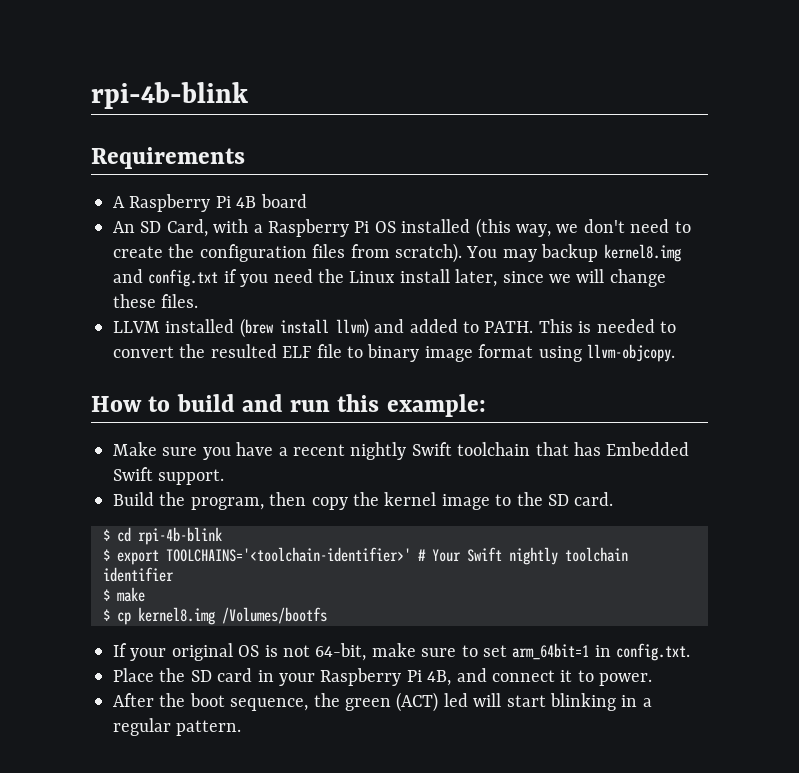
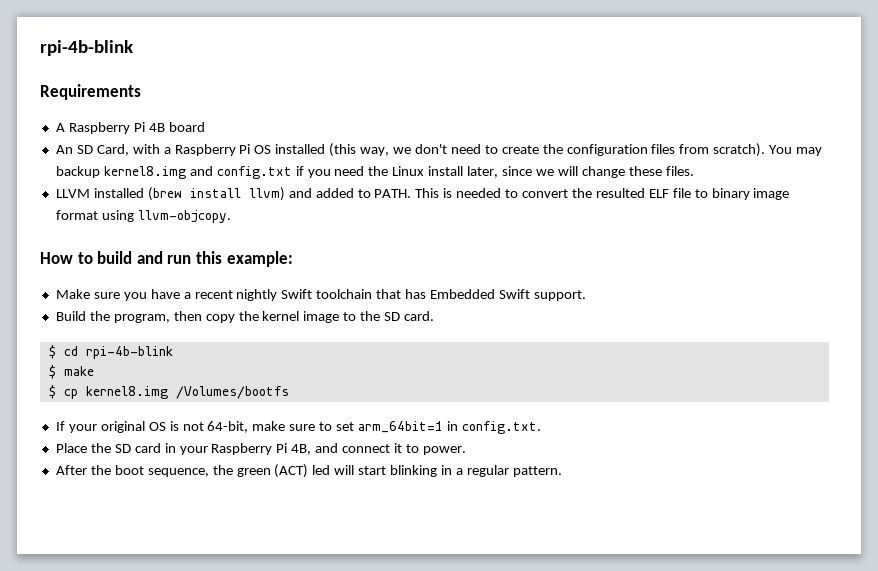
[103,547,628,565] [103,567,174,582] // $ export TOOLCHAINS='<toolchain-identifier>' # Your Swift nightly toolchain identifier -> (173, 352) none

